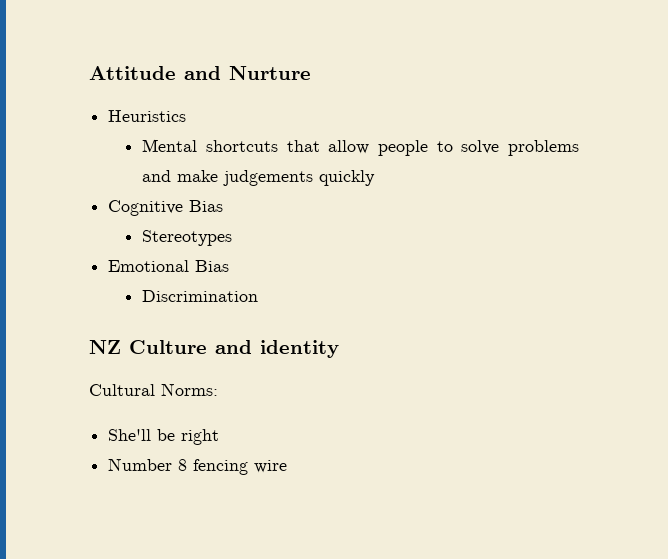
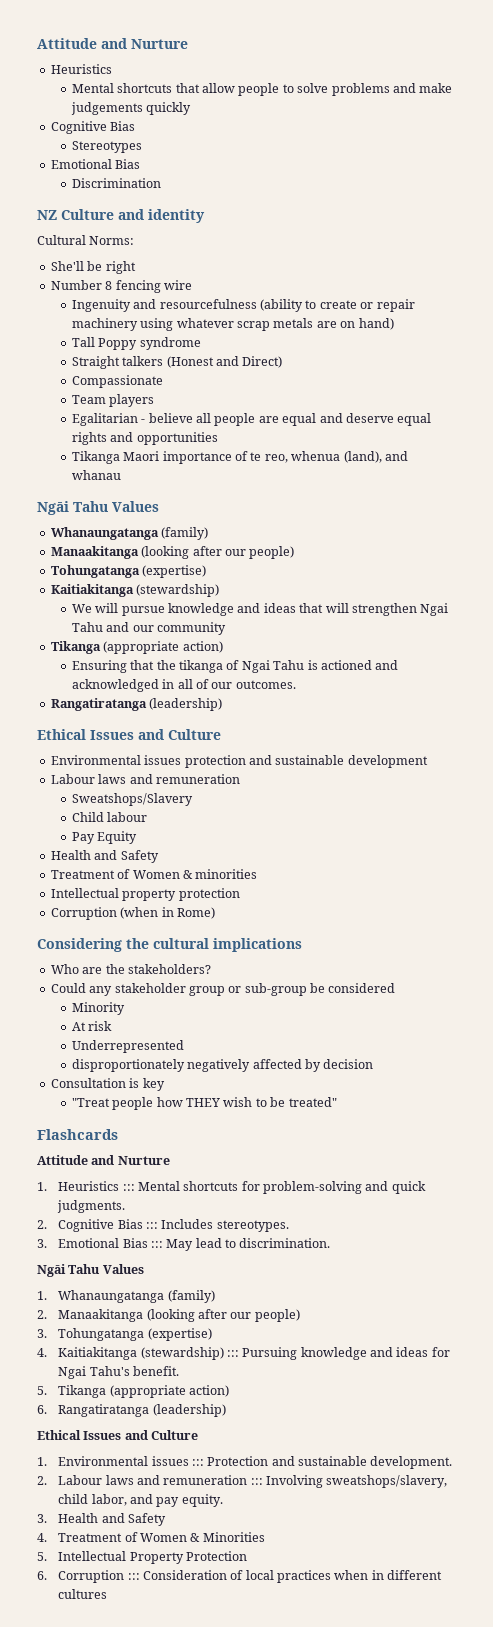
(288, 466) none -> [71,299,415,312] [71,318,394,331] [71,337,201,350] [71,356,283,369] [71,375,163,388] [71,394,155,407] [71,413,432,426] [71,432,218,445] [71,451,408,464] [71,470,121,480] [37,501,159,515] [50,527,209,540] [50,546,295,559] [50,565,207,578] [50,584,220,597] [71,603,449,616] [71,622,227,635] [50,641,223,654] [71,660,399,673] [71,679,296,692] [50,698,223,711] [37,729,221,740] [50,755,428,768] [50,774,240,784] [71,793,193,806] [71,812,148,822] [71,831,138,844] [50,850,159,863] [50,869,258,879] [50,888,240,901] [50,907,215,920] [37,938,302,952] [50,964,211,974] [50,983,396,996] [71,1002,125,1015] [71,1021,113,1031] [71,1040,184,1053] [71,1059,374,1072] [50,1078,165,1091] [71,1097,337,1110] [37,1129,118,1140] [37,1155,170,1165] [37,1181,426,1194] [57,1200,126,1213] [37,1219,289,1232] [37,1238,331,1251] [37,1264,144,1277] [37,1290,215,1303] [37,1309,300,1322] [37,1328,212,1341] [37,1347,450,1360] [58,1366,179,1379] [37,1385,229,1398] [37,1404,226,1417] [37,1430,199,1440] [37,1456,453,1469] [37,1475,448,1488] [58,1494,223,1507] [37,1513,166,1526] [37,1532,265,1542] [37,1551,247,1564] [37,1570,443,1583] [58,1589,108,1599] // Ingenuity and resourcefulness (ability to create or repair machinery using whatever scrap metals are on hand) // Tall Poppy syndrome // Straight talkers (Honest and Direct) // Compassionate // Team players // Egalitarian - believe all people are equal and deserve equal rights and opportunities // Tikanga Maori importance of te reo, whenua (land), and whanau // Ngāi Tahu Values // Whanaungatanga (family) // Manaakitanga (looking after our people) // Tohungatanga (expertise) // Kaitiakitanga (stewardship) // We will pursue knowledge and ideas that will strengthen Ngai Tahu and our community // Tikanga (appropriate action) // Ensuring that the tikanga of Ngai Tahu is actioned and acknowledged in all of our outcomes. // Rangatiratanga (leadership) // Ethical Issues and Culture // Environmental issues protection and sustainable development // Labour laws and remuneration // Sweatshops/Slavery // Child labour // Pay Equity // Health and Safety // Treatment of Women & minorities // Intellectual property protection // Corruption (when in Rome) // Considering the cultural implications // Who are the stakeholders? // Could any stakeholder group or sub-group be considered // Minority // At risk // Underrepresented // disproportionately negatively affected by decision // Consultation is key // "Treat people how THEY wish to be treated" // Flashcards // Attitude and Nurture // 1. Heuristics ::: Mental shortcuts for problem-solving and quick judgments. // 2. Cognitive Bias ::: Includes stereotypes. // 3. Emotional Bias ::: May lead to discrimination. // Ngāi Tahu Values // 1. Whanaungatanga (family) // 2. Manaakitanga (looking after our people) // 3. Tohungatanga (expertise) // 4. Kaitiakitanga (stewardship) ::: Pursuing knowledge and ideas for Ngai Tahu's benefit. // 5. Tikanga (appropriate action) // 6. Rangatiratanga (leadership) // Ethical Issues and Culture // 1. Environmental issues ::: Protection and sustainable development. // 2. Labour laws and remuneration ::: Involving sweatshops/slavery, child labor, and pay equity. // 3. Health and Safety // 4. Treatment of Women & Minorities // 5. Intellectual Property Protection // 6. Corruption ::: Consideration of local practices when in different cultures

